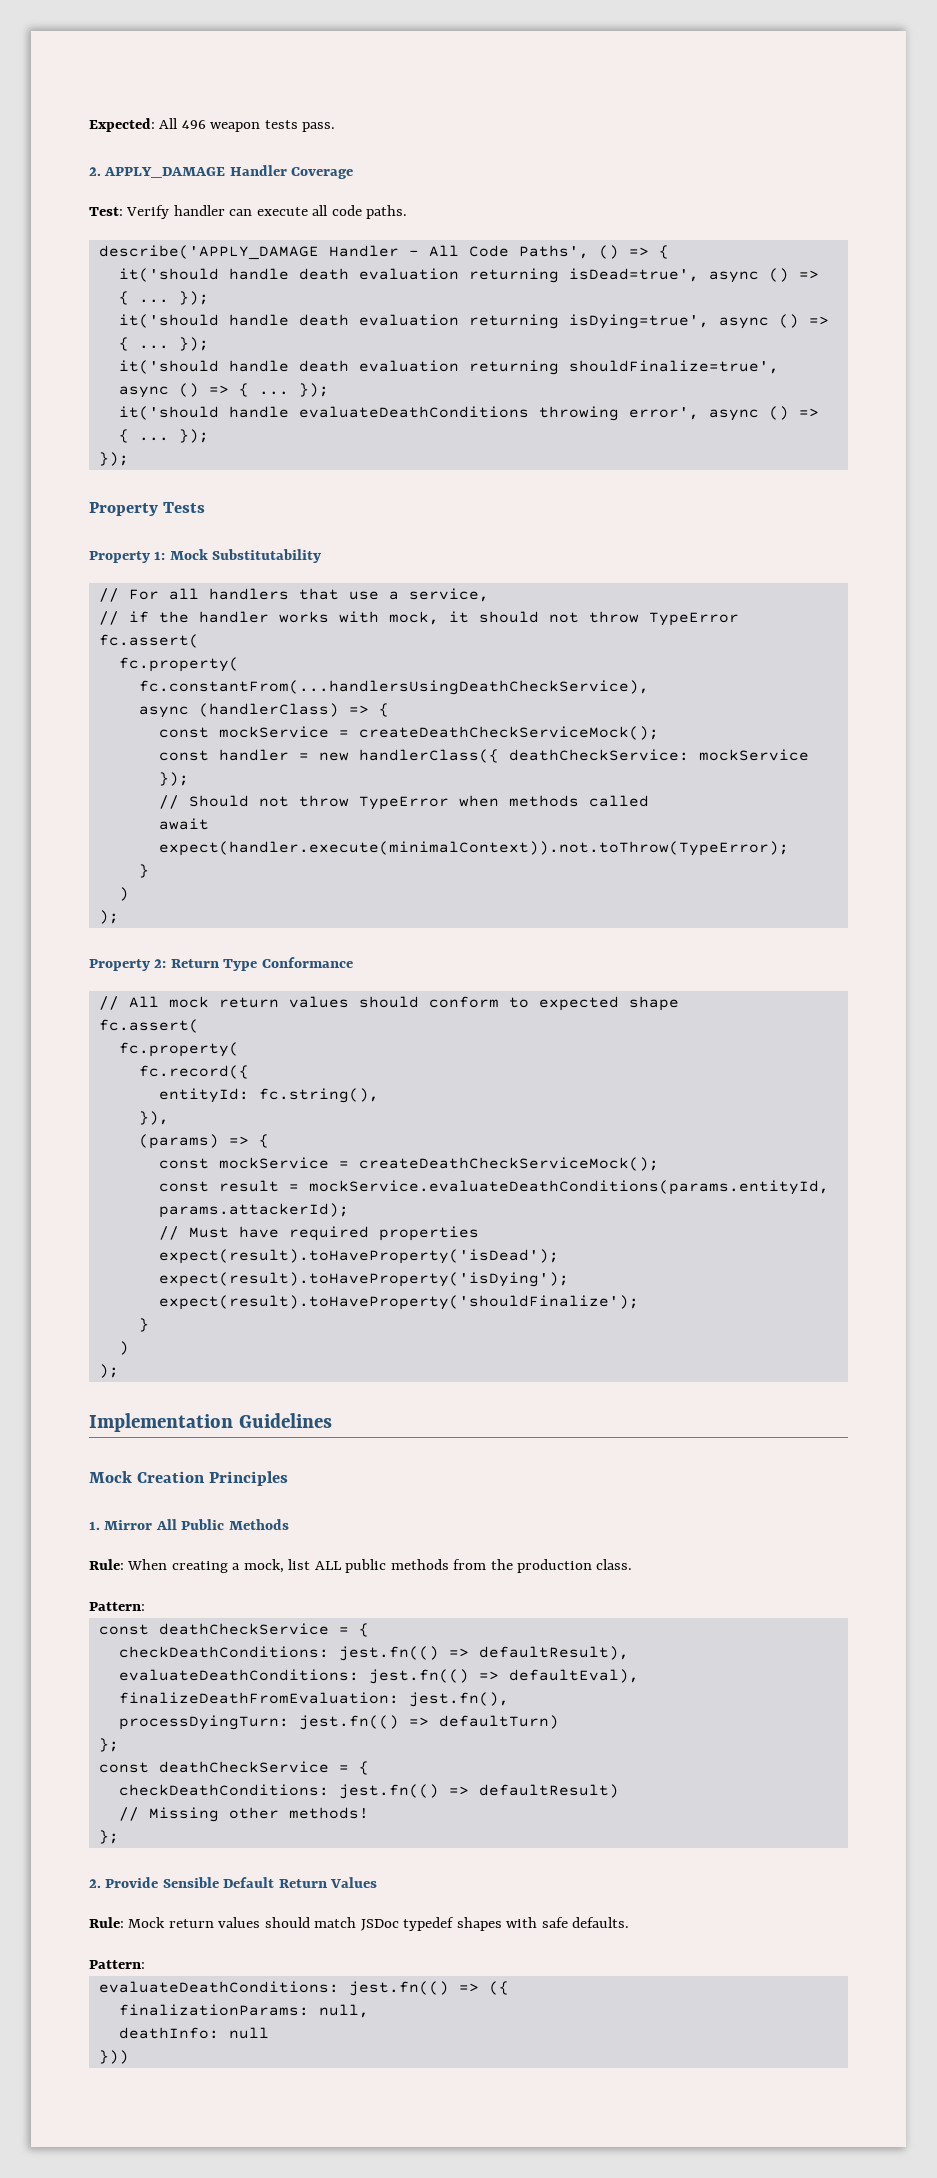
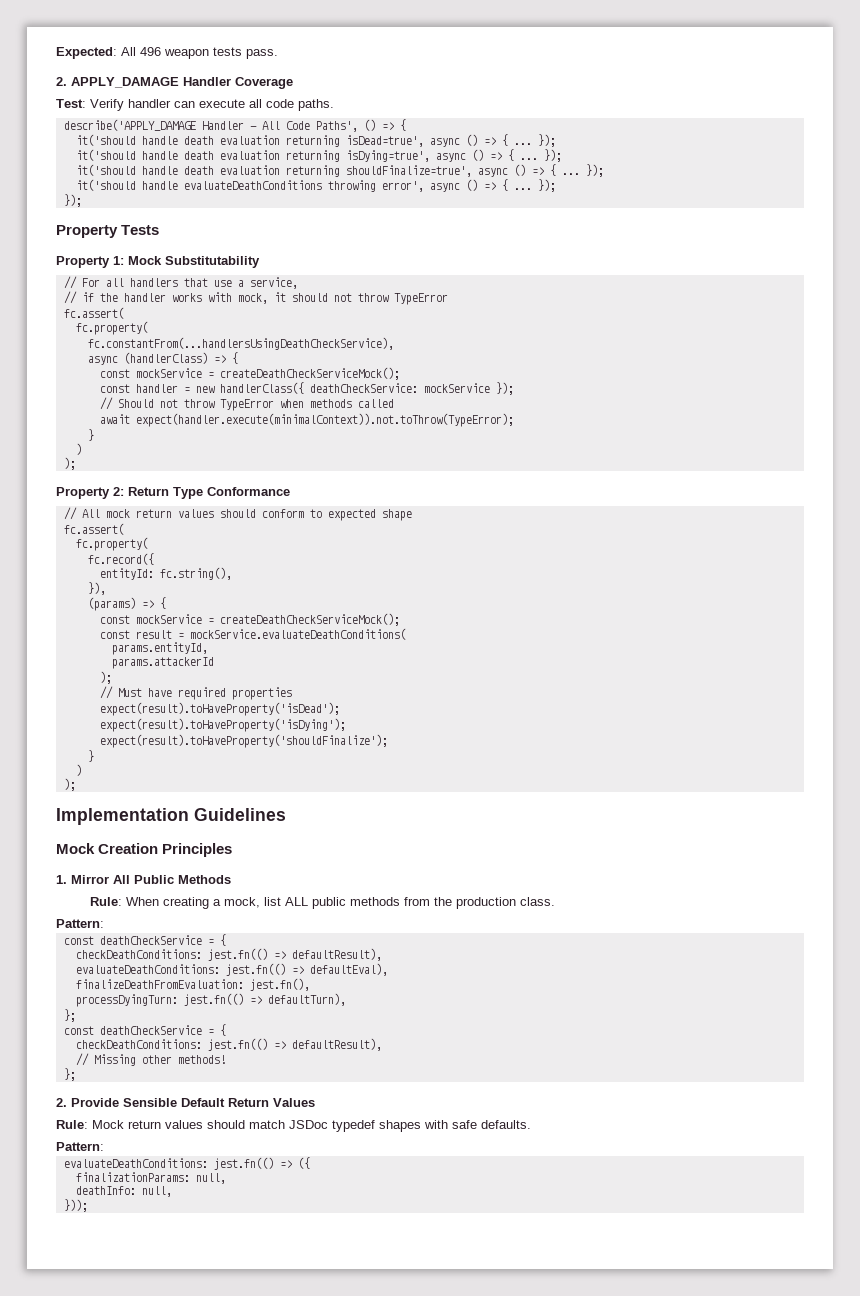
[308,1180,829,1195] [158,1203,349,1218] mockService.evaluateDeathConditions(params.entityId, params.attackerId); -> [189,628,406,640] [111,642,208,655] [111,657,214,669] [99,671,112,684] mockService.evaluateDeathConditions( // params.entityId, // params.attackerId // );
[438,1715,559,1729] defaultTurn) -> [267,993,346,1006] defaultTurn),
[478,1784,619,1798] defaultResult) -> [291,1038,382,1051] defaultResult),
[228,2027,269,2039] [98,2050,129,2064] null // })) -> [141,1186,172,1197] [63,1199,88,1212] null, // }));

